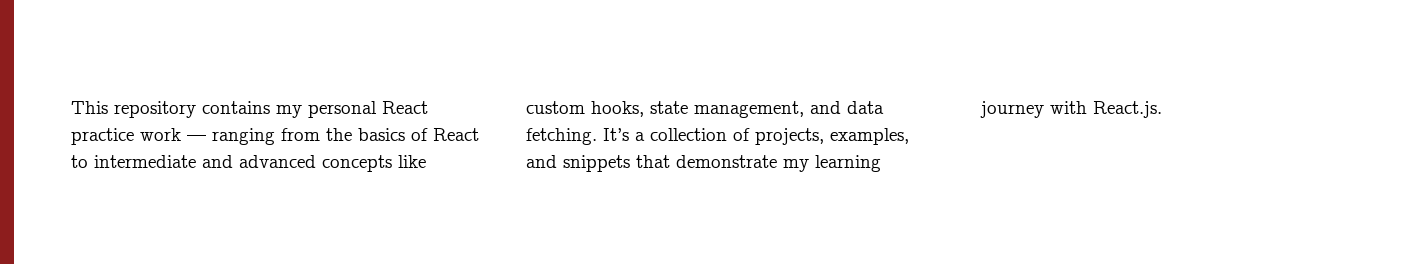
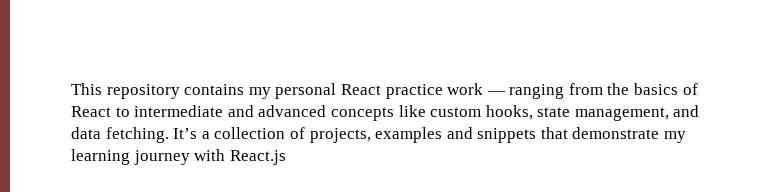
[830,128,909,145] examples, -> [375,127,443,143] examples
[1093,101,1162,118] React.js. -> [229,150,286,165] React.js

